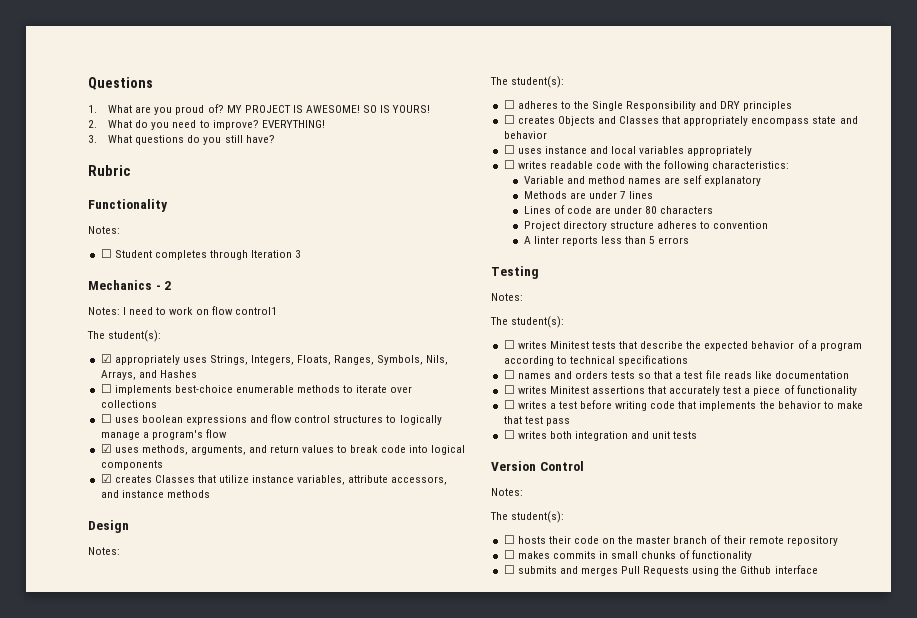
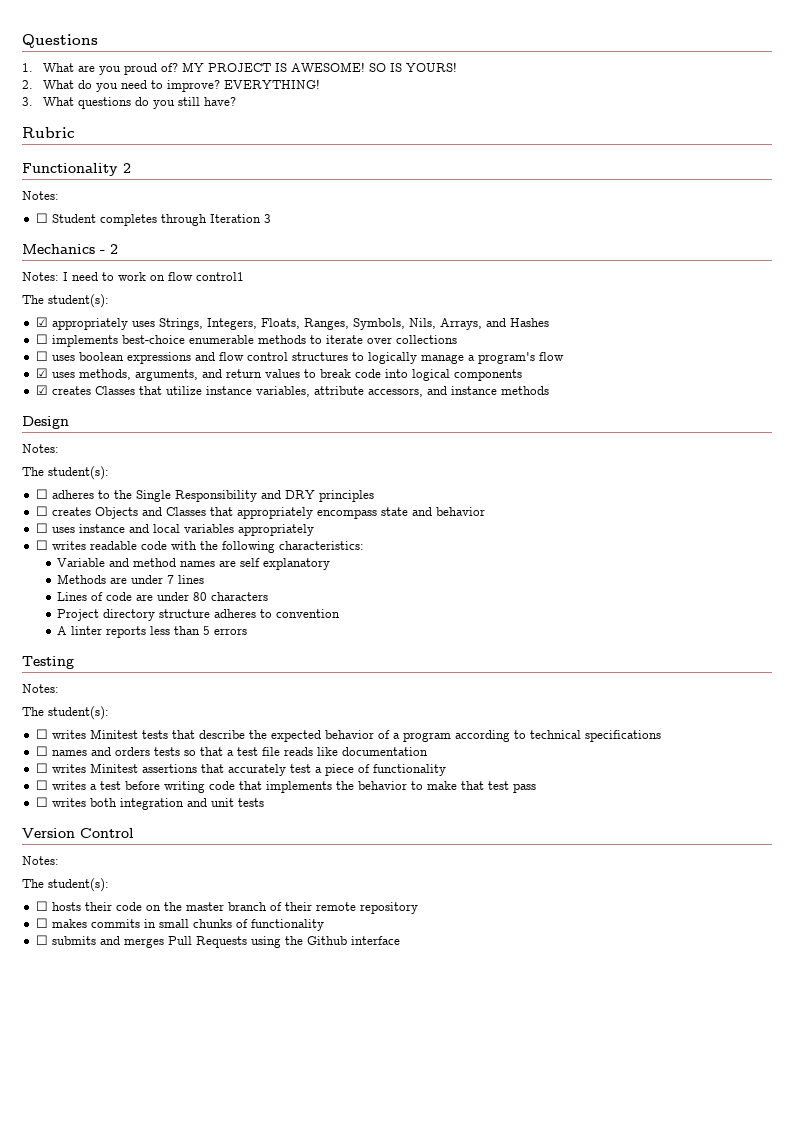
(168, 205) none -> [123,163,131,173] 2

